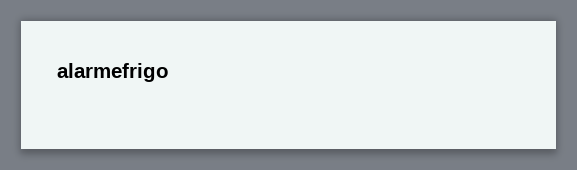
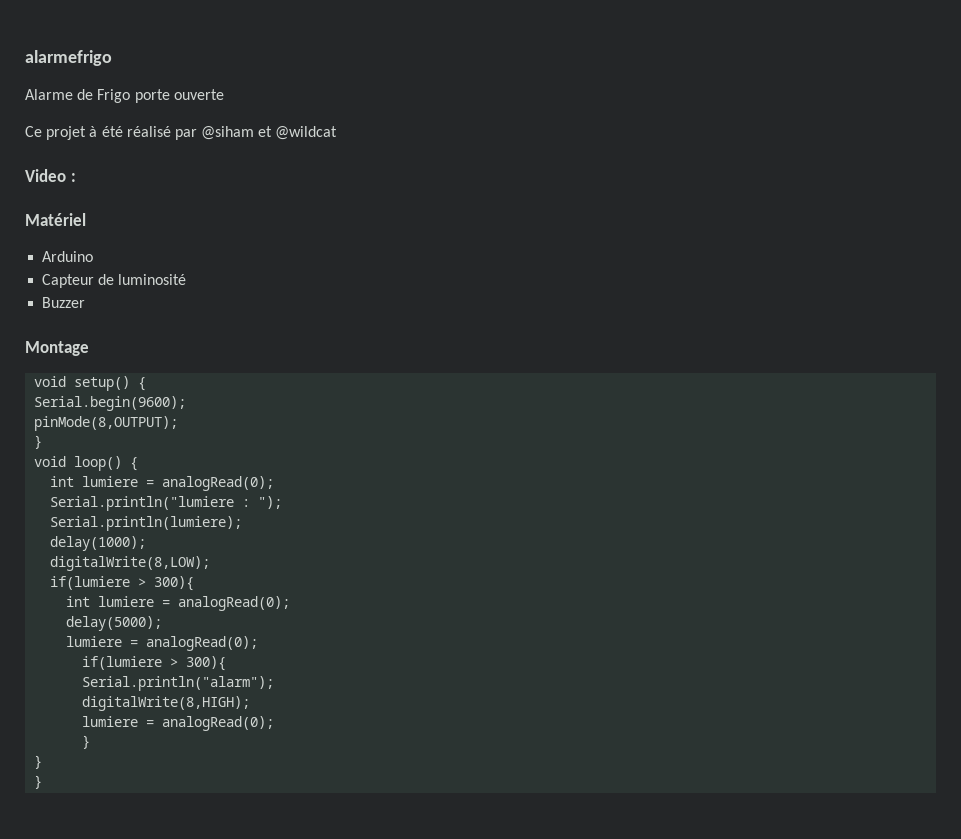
(169, 72) none -> [25,89,224,103] [25,126,338,140] [25,169,76,182] [25,213,86,226] [42,251,94,262] [42,274,187,288] [42,297,86,308] [25,341,89,356] [34,376,147,391] [34,396,187,411] [34,416,179,431] [34,435,43,449] [34,456,139,471] [50,476,275,491] [50,496,283,511] [50,516,243,531] [50,536,147,551] [50,556,211,571] [50,576,195,591] [66,596,291,611] [66,616,163,631] [66,636,259,651] [82,656,227,671] [82,676,275,691] [82,696,251,711] [82,716,275,731] [82,735,91,749] [34,755,43,769] [34,775,43,789] // Alarme de Frigo porte ouverte // Ce projet à été réalisé par @siham et @wildcat // Video : // Matériel // Arduino // Capteur de luminosité // Buzzer // Montage // void setup() { // Serial.begin(9600); // pinMode(8,OUTPUT); // } // void loop() { // int lumiere = analogRead(0); // Serial.println("lumiere : "); // Serial.println(lumiere); // delay(1000); // digitalWrite(8,LOW); // if(lumiere > 300){ // int lumiere = analogRead(0); // delay(5000); // lumiere = analogRead(0); // if(lumiere > 300){ // Serial.println("alarm"); // digitalWrite(8,HIGH); // lumiere = analogRead(0); // } // } // }

